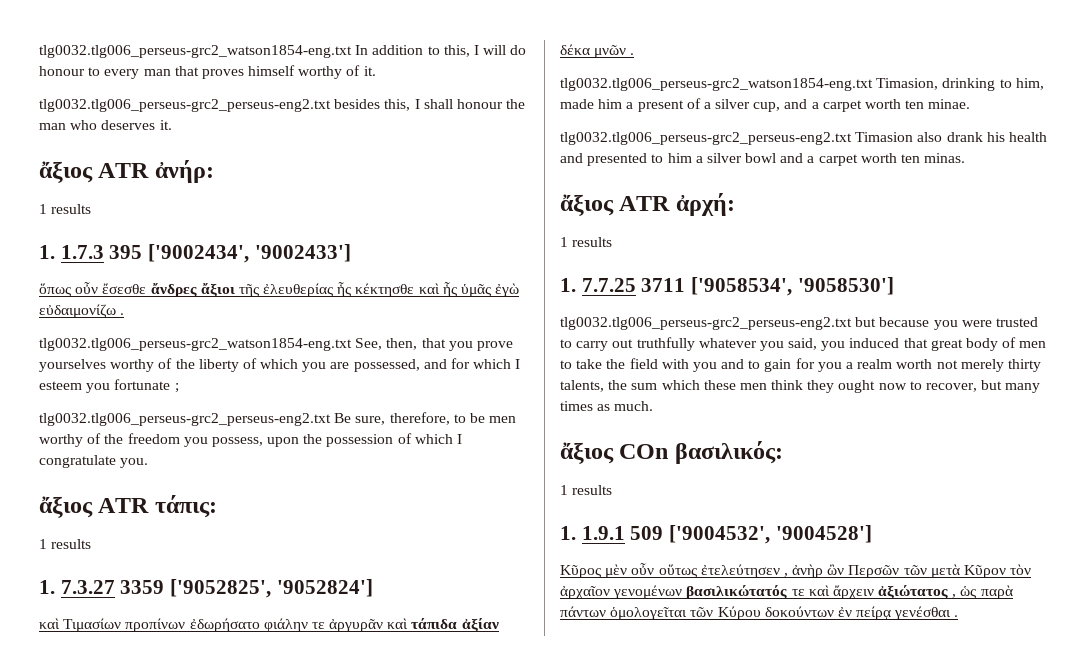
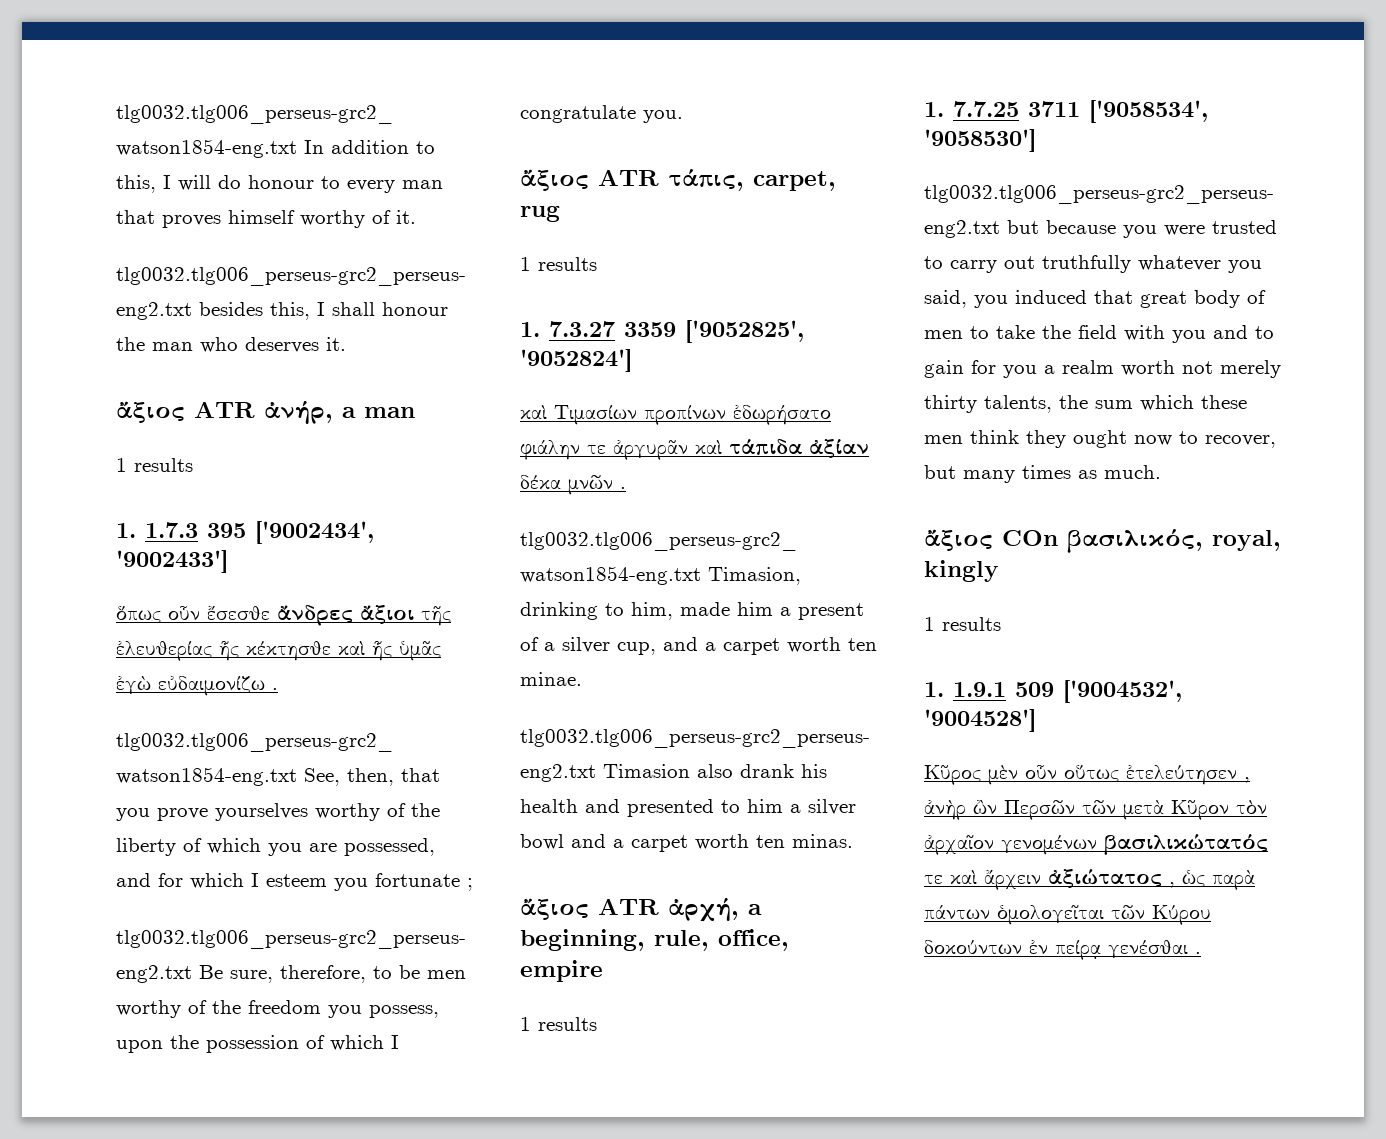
[154,160,214,183] ἀνήρ: -> [264,400,415,424] ἀνήρ, a man
[154,495,217,518] τάπις: -> [668,168,836,191] [520,205,560,222] τάπις, carpet, rug
[675,193,735,216] ἀρχή: -> [668,897,762,922] [520,929,789,951] [520,960,603,982] ἀρχή, a beginning, rule, office, empire
[674,441,783,464] βασιλικός: -> [1067,528,1281,553] [924,560,999,582] βασιλικός, royal, kingly

